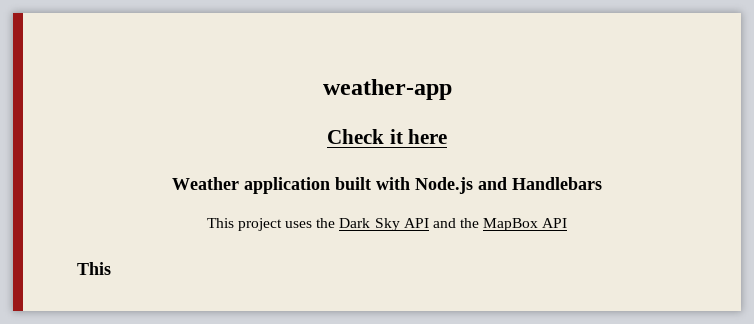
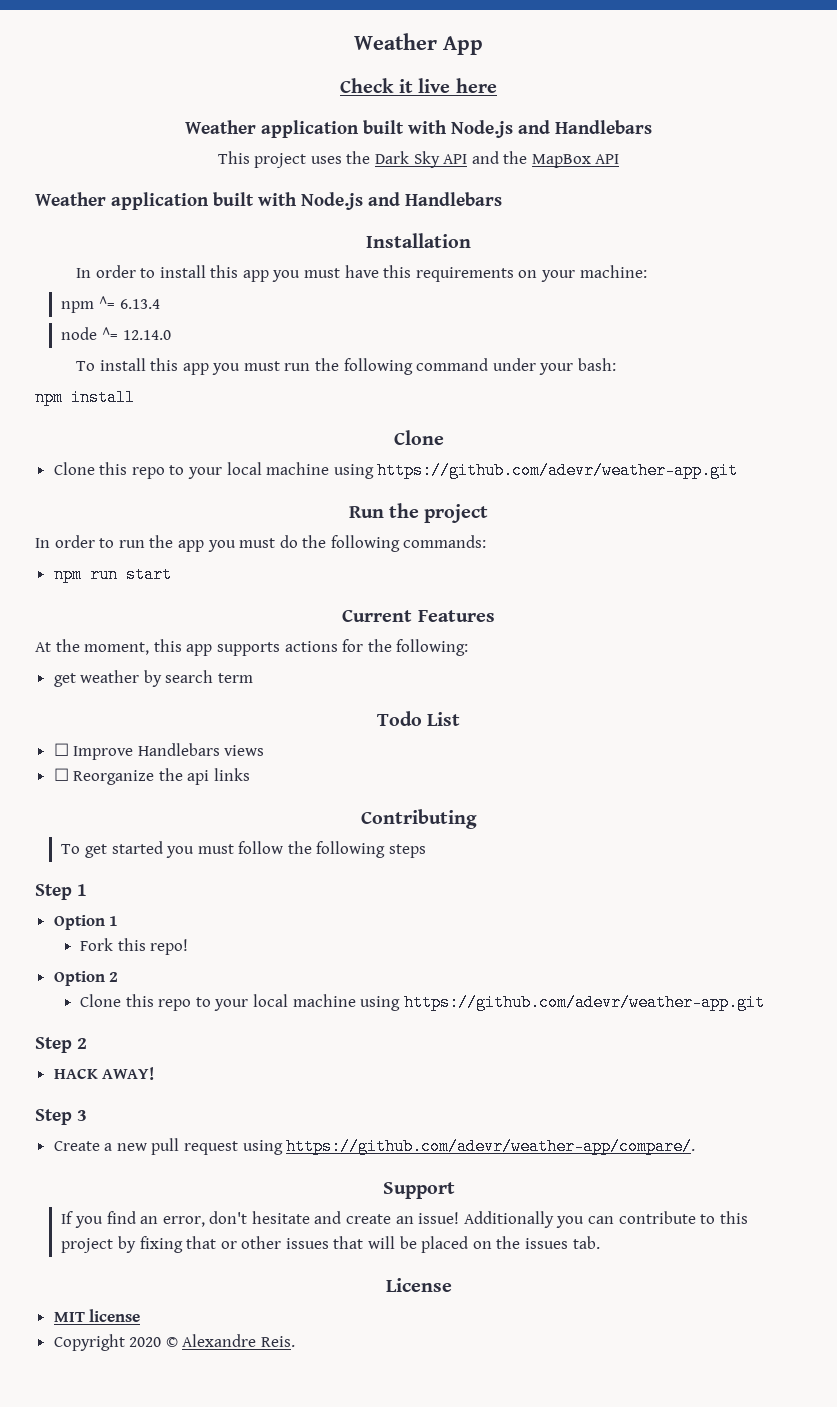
[322,79,452,100] weather-app -> [354,33,483,55] Weather App
(403, 136) none -> [418,78,451,93] live
[77,262,111,275] This -> [35,192,502,210] [366,233,471,248] [75,265,647,282] [61,296,160,313] [61,327,171,340] [75,358,617,375] [35,389,135,406] [393,430,444,445] [53,462,739,479] [348,503,489,523] [35,535,487,552] [53,566,172,583] [342,609,495,622] [35,639,469,656] [53,670,254,687] [376,711,461,726] [53,743,265,760] [53,768,251,785] [360,809,477,829] [61,841,427,858] [35,884,87,900] [53,915,119,930] [80,938,189,955] [53,971,119,986] [80,994,765,1011] [35,1037,87,1053] [53,1067,155,1080] [35,1109,87,1125] [53,1138,696,1155] [382,1182,455,1199] [61,1211,748,1228] [61,1236,600,1253] [385,1278,452,1292] [53,1309,141,1322] [53,1334,296,1351] Weather application built with Node.js and Handlebars // Installation // In order to install this app you must have this requirements on your machine: // npm ^= 6.13.4 // node ^= 12.14.0 // To install this app you must run the following command under your bash: // npm install // Clone // Clone this repo to your local machine using https://github.com/adevr/weather-app.git // Run the project // In order to run the app you must do the following commands: // npm run start // Current Features // At the moment, this app supports actions for the following: // get weather by search term // Todo List // ☐ Improve Handlebars views // ☐ Reorganize the api links // Contributing // To get started you must follow the following steps // Step 1 // Option 1 // Fork this repo! // Option 2 // Clone this repo to your local machine using https://github.com/adevr/weather-app.git // Step 2 // HACK AWAY! // Step 3 // Create a new pull request using https://github.com/adevr/weather-app/compare/. // Support // If you find an error, don't hesitate and create an issue! Additionally you can contribute to this project by fixing that or other issues that will be placed on the issues tab. // License // MIT license // Copyright 2020 © Alexandre Reis.

